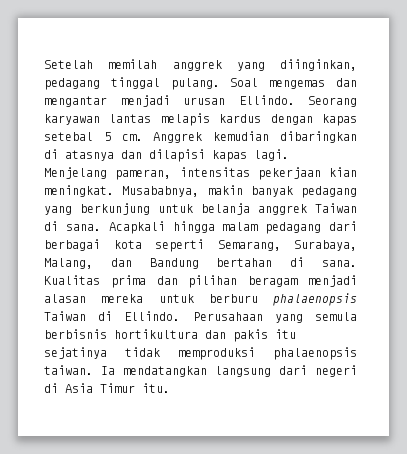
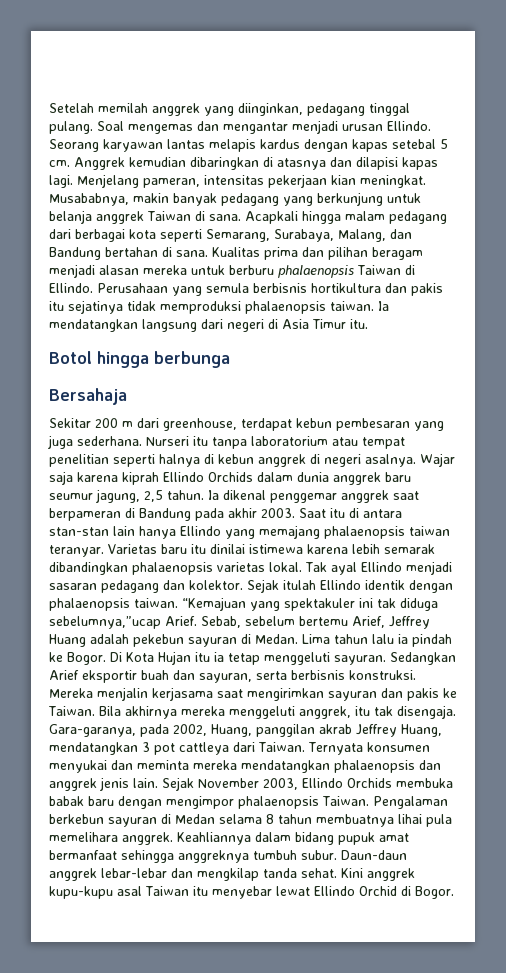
(170, 388) none -> [49,351,230,368] [49,388,127,405] [49,418,444,431] [48,435,405,449] [49,453,455,467] [49,471,411,485] [49,489,419,503] [49,508,402,521] [49,525,450,539] [49,544,435,557] [49,561,452,575] [49,579,453,593] [49,597,438,611] [49,616,430,629] [49,634,452,647] [49,651,456,665] [49,670,416,683] [49,687,457,701] [48,705,456,719] [49,724,442,737] [49,742,430,755] [49,760,441,773] [49,777,453,791] [49,796,448,809] [49,814,452,827] [49,832,409,845] [49,850,407,863] [49,868,415,881] [49,886,454,899] // Botol hingga berbunga // Bersahaja // Sekitar 200 m dari greenhouse, terdapat kebun pembesaran yang juga sederhana. Nurseri itu tanpa laboratorium atau tempat penelitian seperti halnya di kebun anggrek di negeri asalnya. Wajar saja karena kiprah Ellindo Orchids dalam dunia anggrek baru seumur jagung, 2,5 tahun. Ia dikenal penggemar anggrek saat berpameran di Bandung pada akhir 2003. Saat itu di antara stan-stan lain hanya Ellindo yang memajang phalaenopsis taiwan teranyar. Varietas baru itu dinilai istimewa karena lebih semarak dibandingkan phalaenopsis varietas lokal. Tak ayal Ellindo menjadi sasaran pedagang dan kolektor. Sejak itulah Ellindo identik dengan phalaenopsis taiwan. “Kemajuan yang spektakuler ini tak diduga sebelumnya,”ucap Arief. Sebab, sebelum bertemu Arief, Jeffrey Huang adalah pekebun sayuran di Medan. Lima tahun lalu ia pindah ke Bogor. Di Kota Hujan itu ia tetap menggeluti sayuran. Sedangkan Arief eksportir buah dan sayuran, serta berbisnis konstruksi. Mereka menjalin kerjasama saat mengirimkan sayuran dan pakis ke Taiwan. Bila akhirnya mereka menggeluti anggrek, itu tak disengaja. Gara-garanya, pada 2002, Huang, panggilan akrab Jeffrey Huang, mendatangkan 3 pot cattleya dari Taiwan. Ternyata konsumen menyukai dan meminta mereka mendatangkan phalaenopsis dan anggrek jenis lain. Sejak November 2003, Ellindo Orchids membuka babak baru dengan mengimpor phalaenopsis Taiwan. Pengalaman berkebun sayuran di Medan selama 8 tahun membuatnya lihai pula memelihara anggrek. Keahliannya dalam bidang pupuk amat bermanfaat sehingga anggreknya tumbuh subur. Daun-daun anggrek lebar-lebar dan mengkilap tanda sehat. Kini anggrek kupu-kupu asal Taiwan itu menyebar lewat Ellindo Orchid di Bogor.

